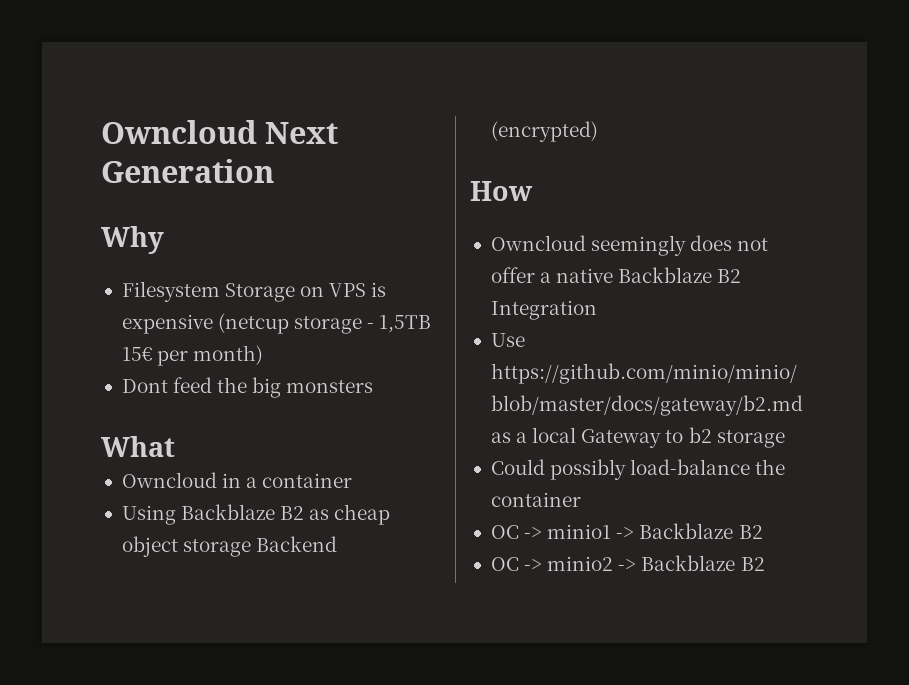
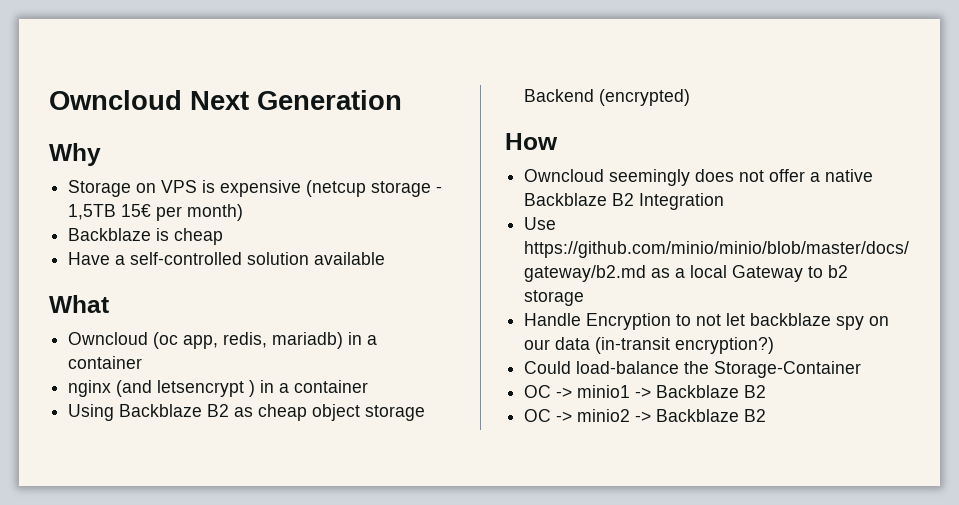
[121,281,220,302] Filesystem -> (101, 154) none
[121,377,374,398] [101,436,175,457] [121,472,217,488] Dont feed the big monsters // What // Owncloud -> [68,228,224,245] [68,252,386,265] [49,295,109,313] [68,332,378,349] [68,356,143,369] [68,380,256,397] Backblaze is cheap // Have a self-controlled solution available // What // Owncloud (oc app, redis, mariadb) in a container // nginx (and letsencrypt )
(785, 439) none -> [524,313,890,330] [524,337,775,354] // Handle Encryption to not let backblaze spy on our data (in-transit encryption?)
[550,459,627,480] possibly -> (572, 367) none
[490,492,581,507] container -> [714,361,862,378] Storage-Container

